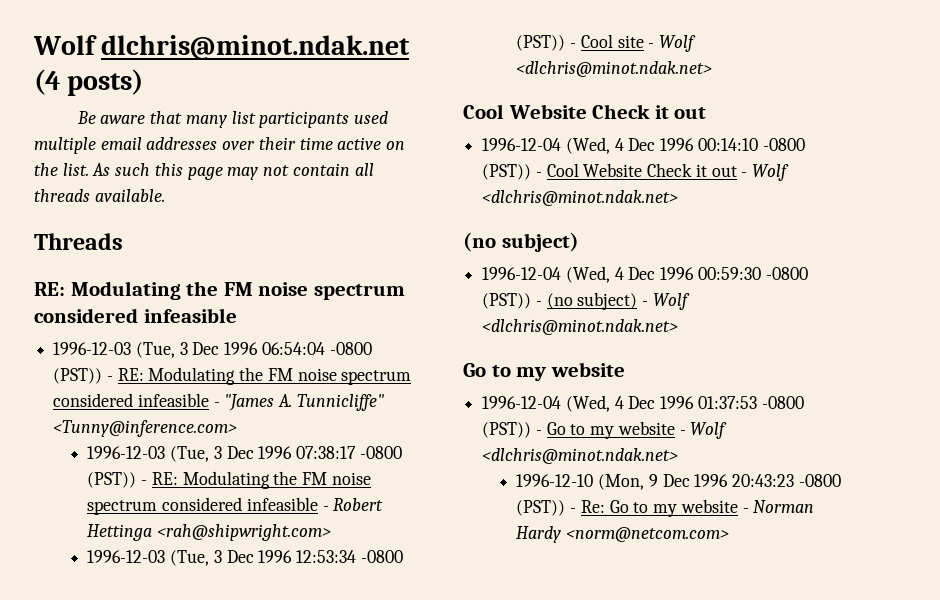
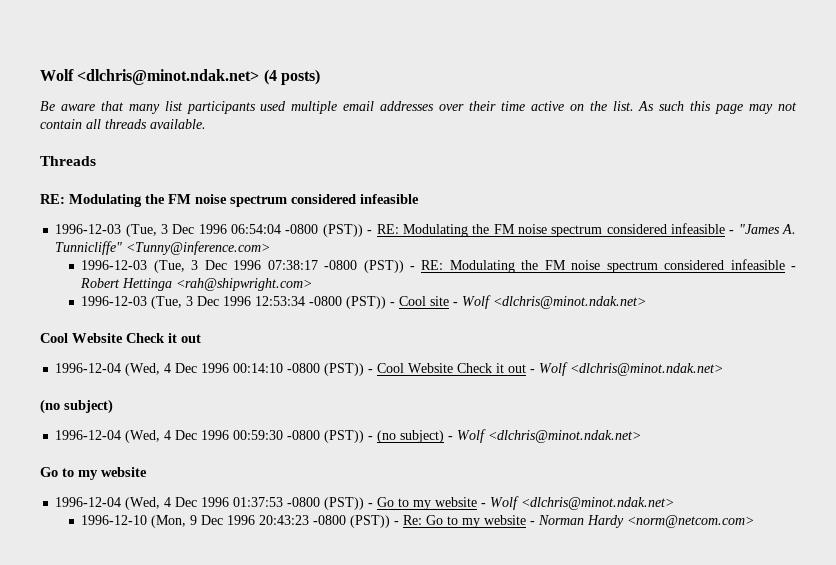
[33,35,411,60] Wolf dlchris@minot.ndak.net -> [40,69,260,85] Wolf <dlchris@minot.ndak.net>

